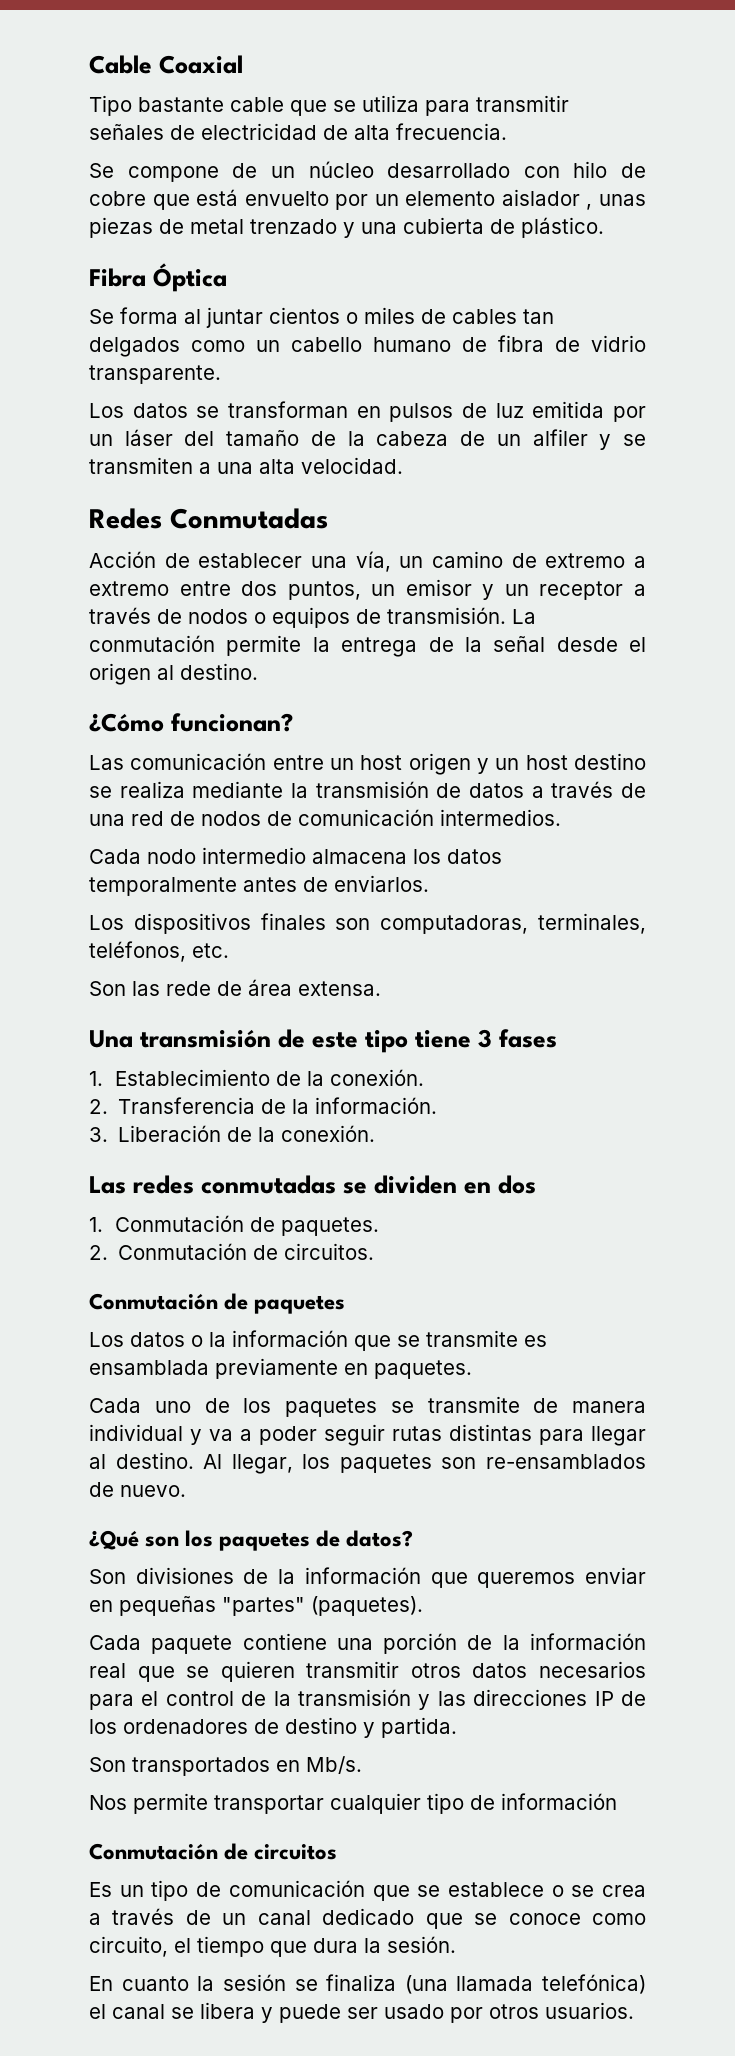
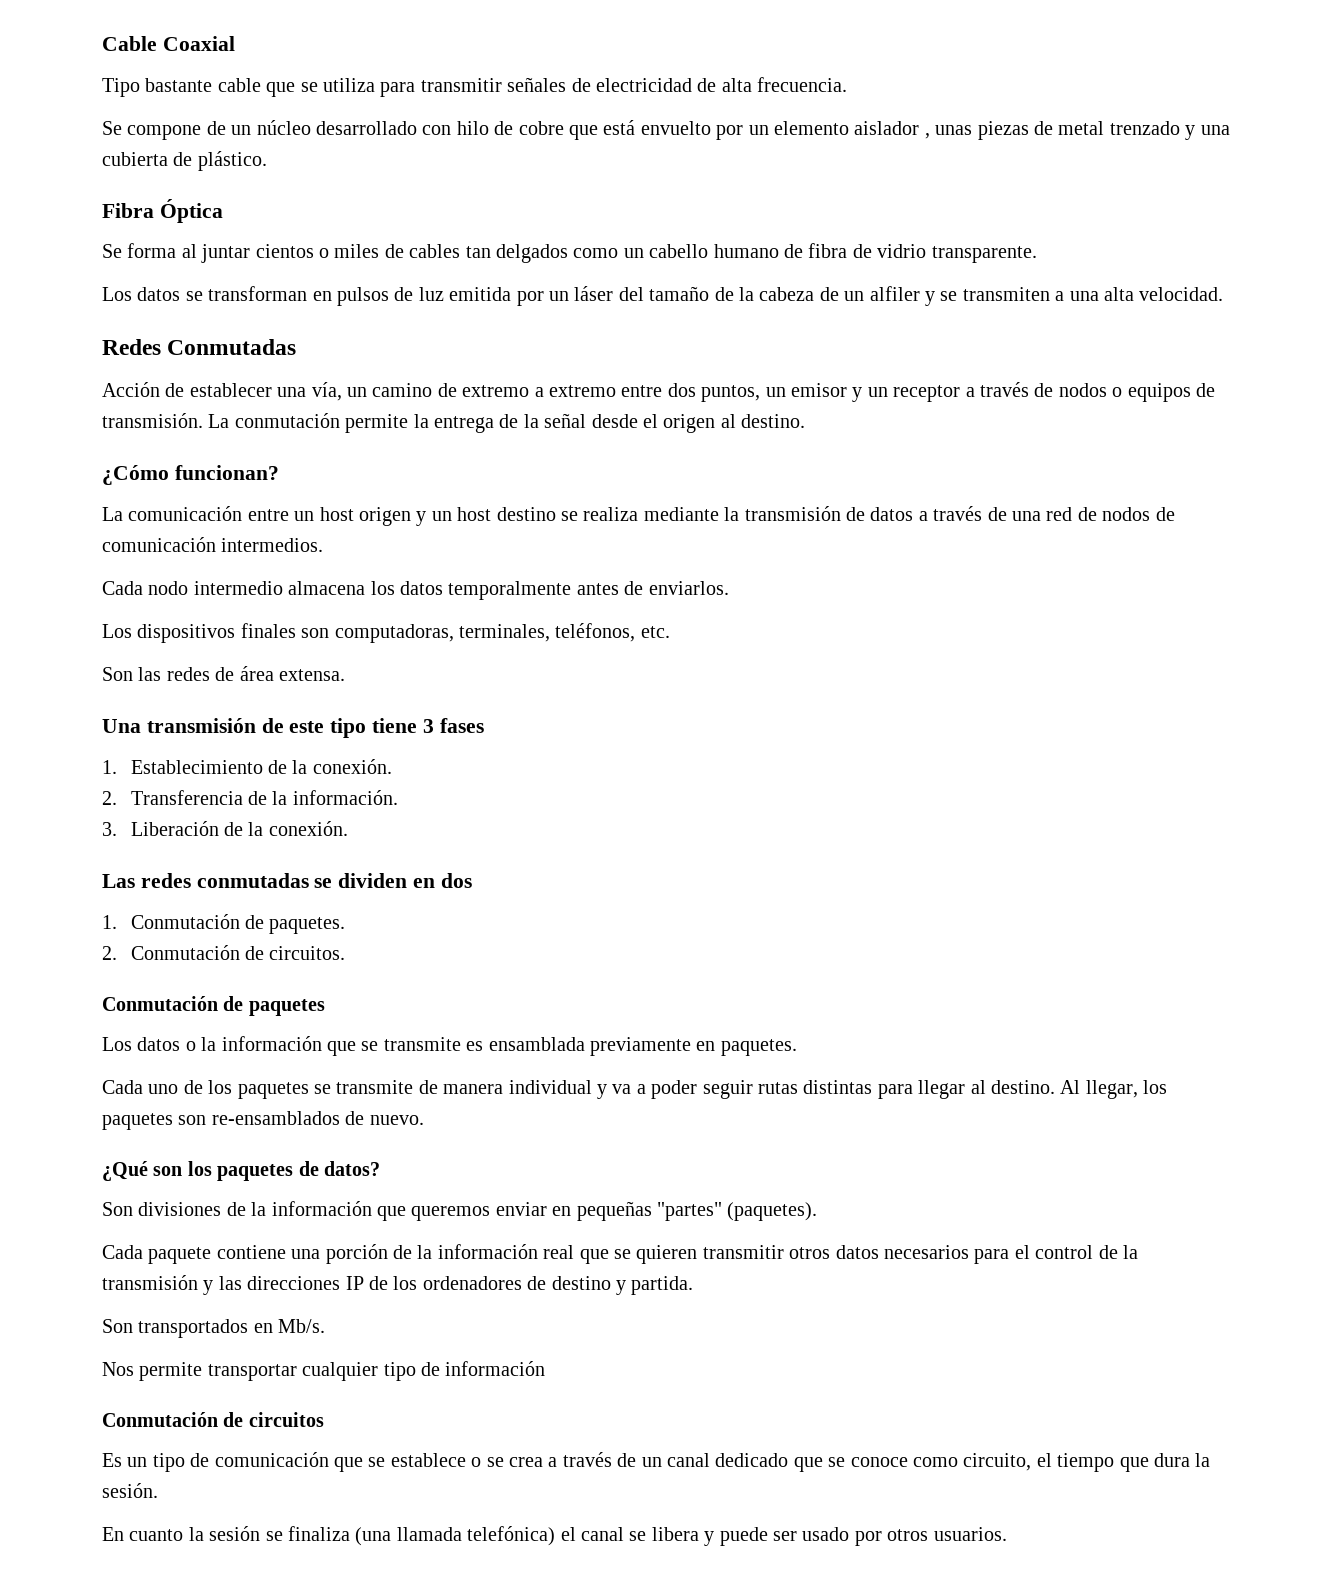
[89,755,124,770] Las -> [102,507,123,521] La
[166,981,211,996] rede -> [166,667,210,681] redes

